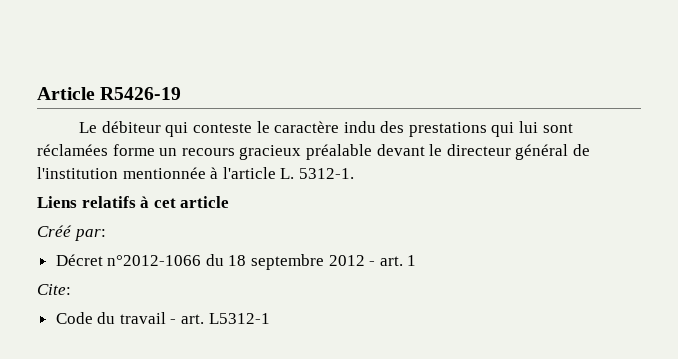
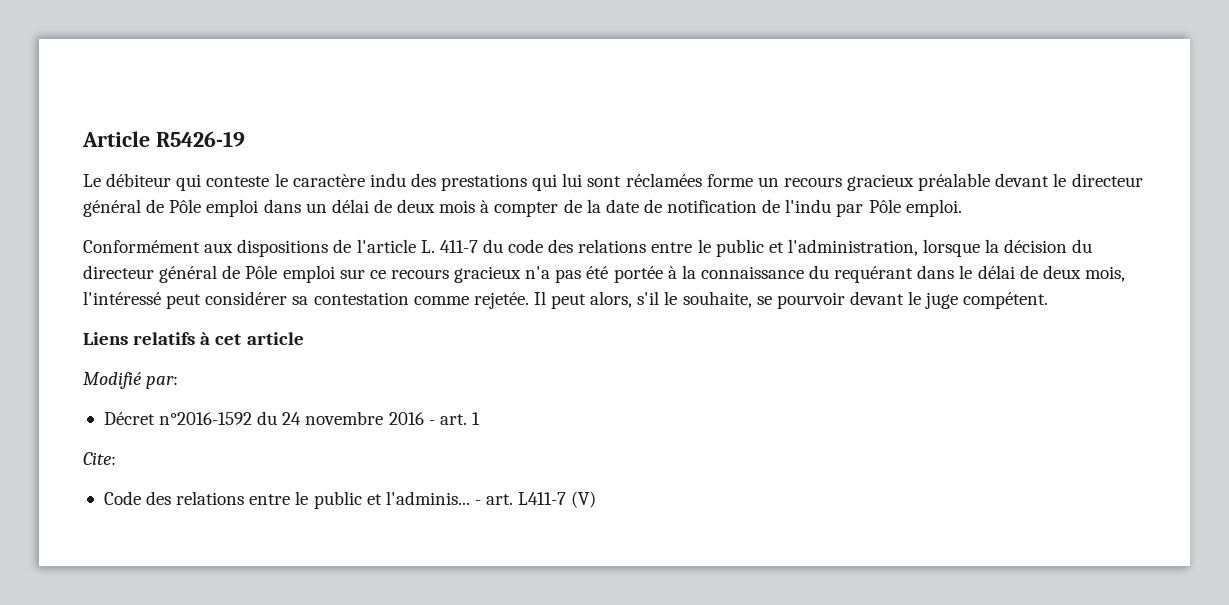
[37,167,354,179] l'institution mentionnée à l'article L. 5312-1. -> [169,199,962,217] [83,239,1093,257] [83,265,1125,283] [83,291,1049,309] Pôle emploi dans un délai de deux mois à compter de la date de notification de l'indu par Pôle emploi. // Conformément aux dispositions de l'article L. 411-7 du code des relations entre le public et l'administration, lorsque la décision du directeur général de Pôle emploi sur ce recours gracieux n'a pas été portée à la connaissance du requérant dans le délai de deux mois, l'intéressé peut considérer sa contestation comme rejetée. Il peut alors, s'il le souhaite, se pourvoir devant le juge compétent.
[37,225,72,237] Créé -> [83,372,142,389] Modifié
[107,254,365,270] n°2012-1066 du 18 septembre 2012 -> [159,411,424,425] n°2016-1592 du 24 novembre 2016
[97,312,270,324] du travail - art. L5312-1 -> [146,491,597,509] des relations entre le public et l'adminis... - art. L411-7 (V)

